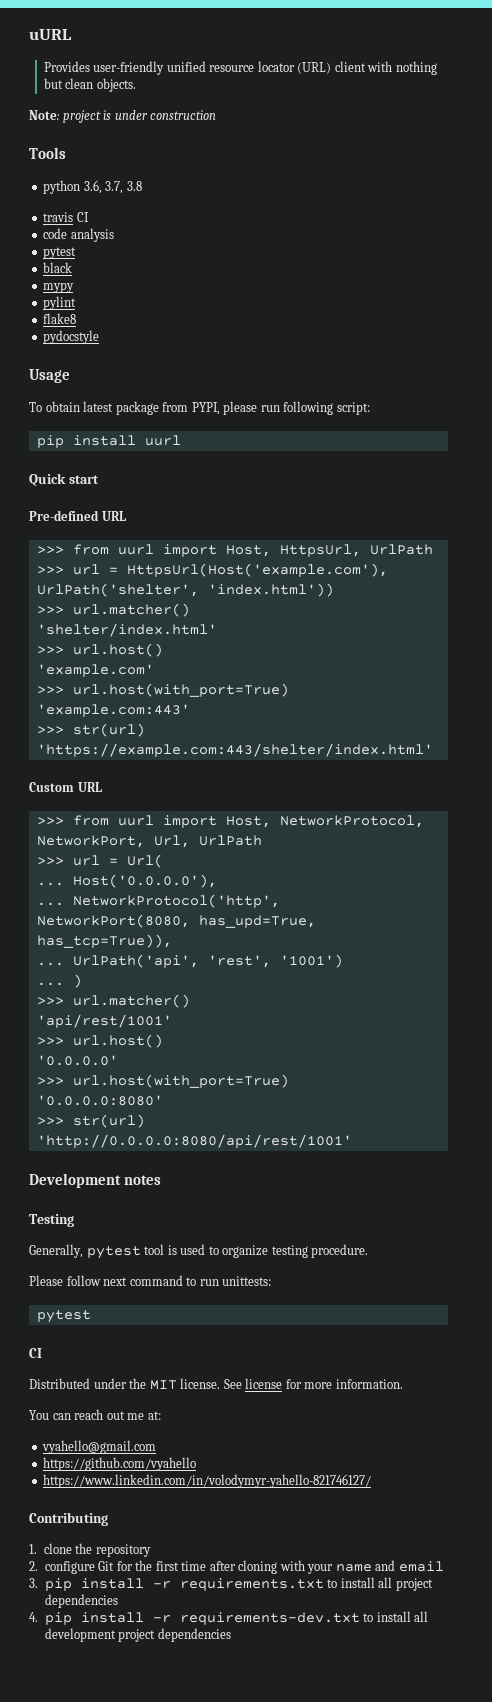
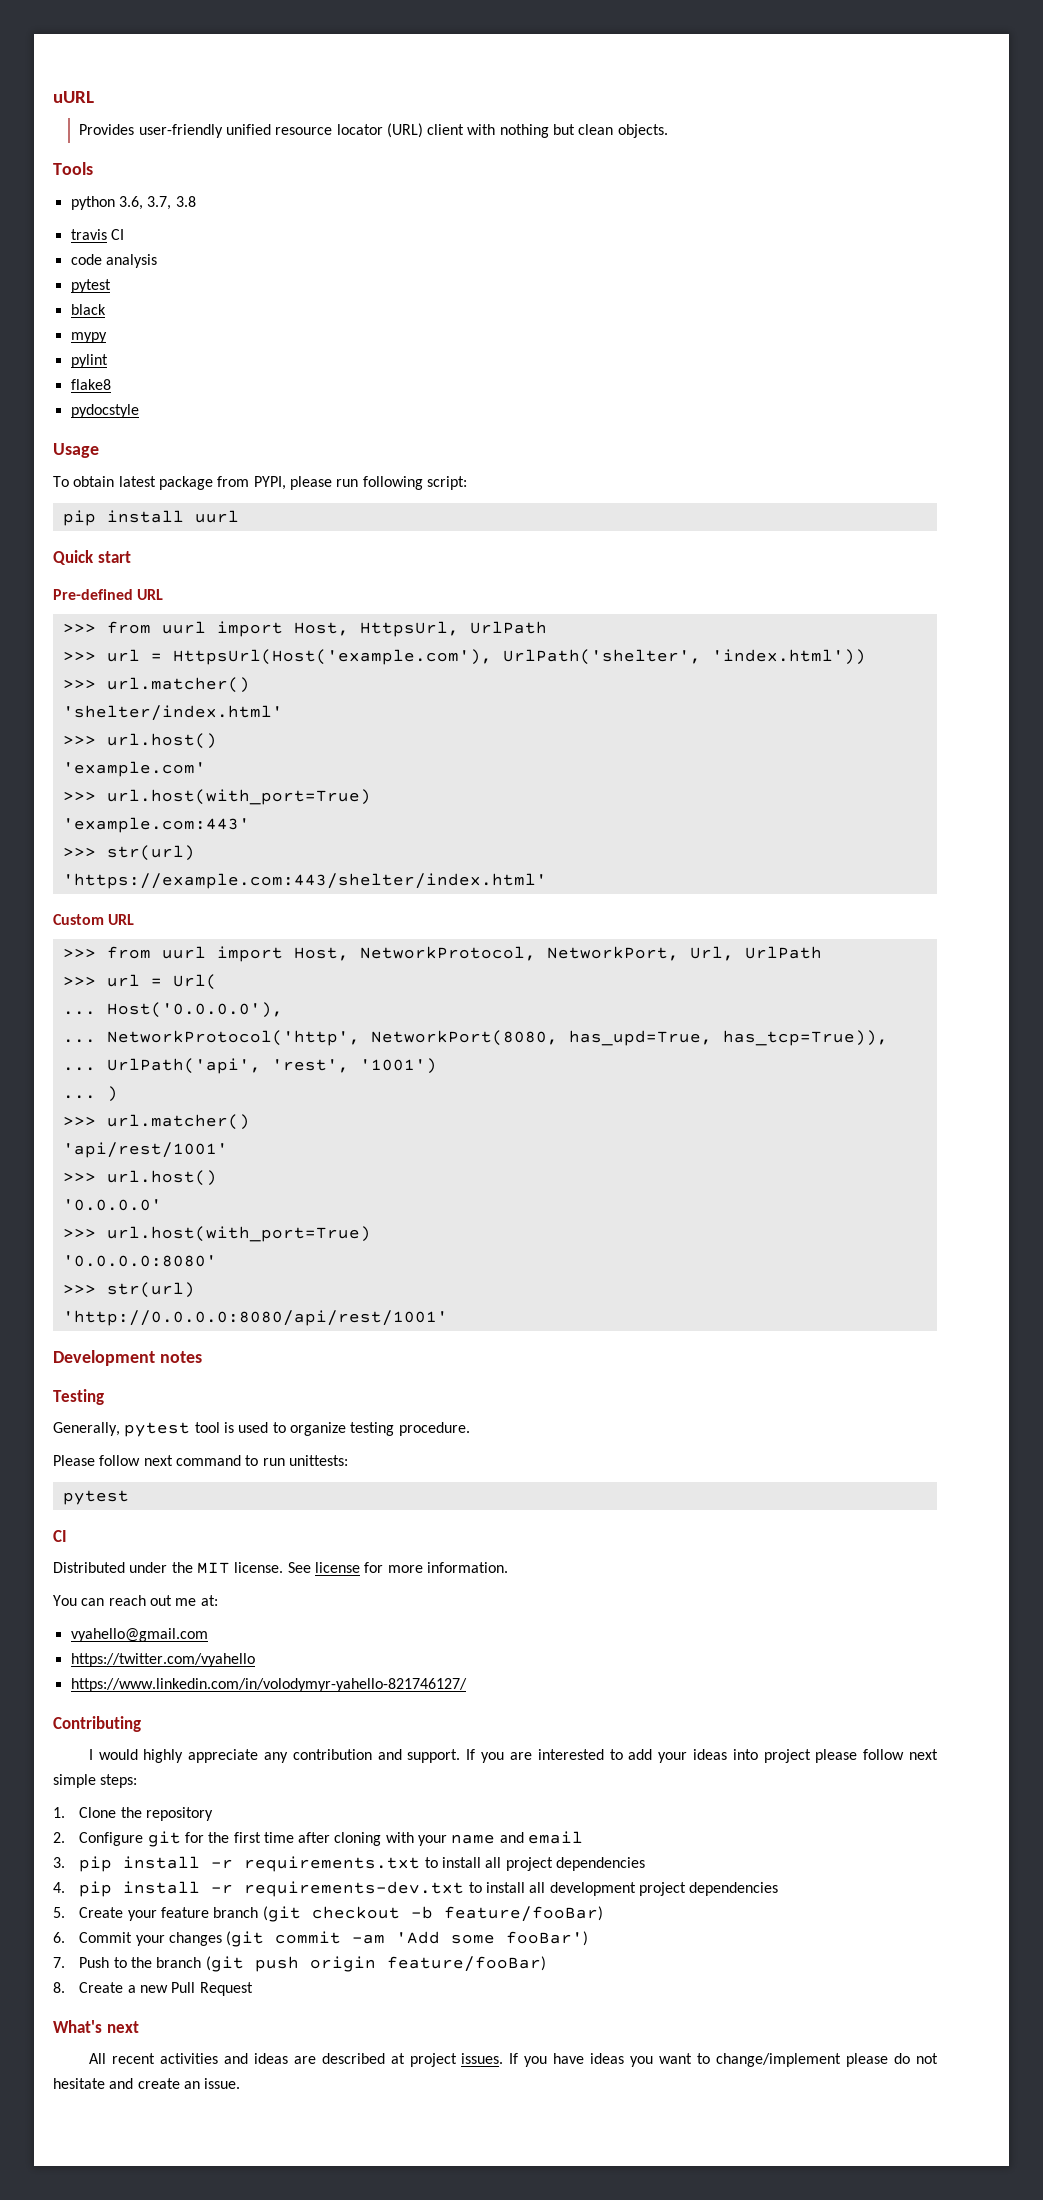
[29,110,217,123] // Note: project is under construction -> (668, 131) none
[43,1457,197,1471] https://github.com/vyahello -> [70,1653,255,1667] https://twitter.com/vyahello
(108, 1519) none -> [88,1749,938,1763] [53,1774,138,1788] // I would highly appreciate any contribution and support. If you are interested to add your ideas into project please follow next simple steps:
[43,1543,72,1554] clone -> [79,1807,117,1818] Clone
[44,1561,115,1574] configure Git -> [79,1831,181,1847] Configure git
(231, 1635) none -> [53,1906,603,1922] [53,1931,589,1947] [53,1956,546,1972] [53,1982,253,1996] [53,2020,139,2033] [88,2053,938,2067] [53,2078,241,2089] // 5. Create your feature branch (git checkout -b feature/fooBar) // 6. Commit your changes (git commit -am 'Add some fooBar') // 7. Push to the branch (git push origin feature/fooBar) // 8. Create a new Pull Request // What's next // All recent activities and ideas are described at project issues. If you have ideas you want to change/implement please do not hesitate and create an issue.

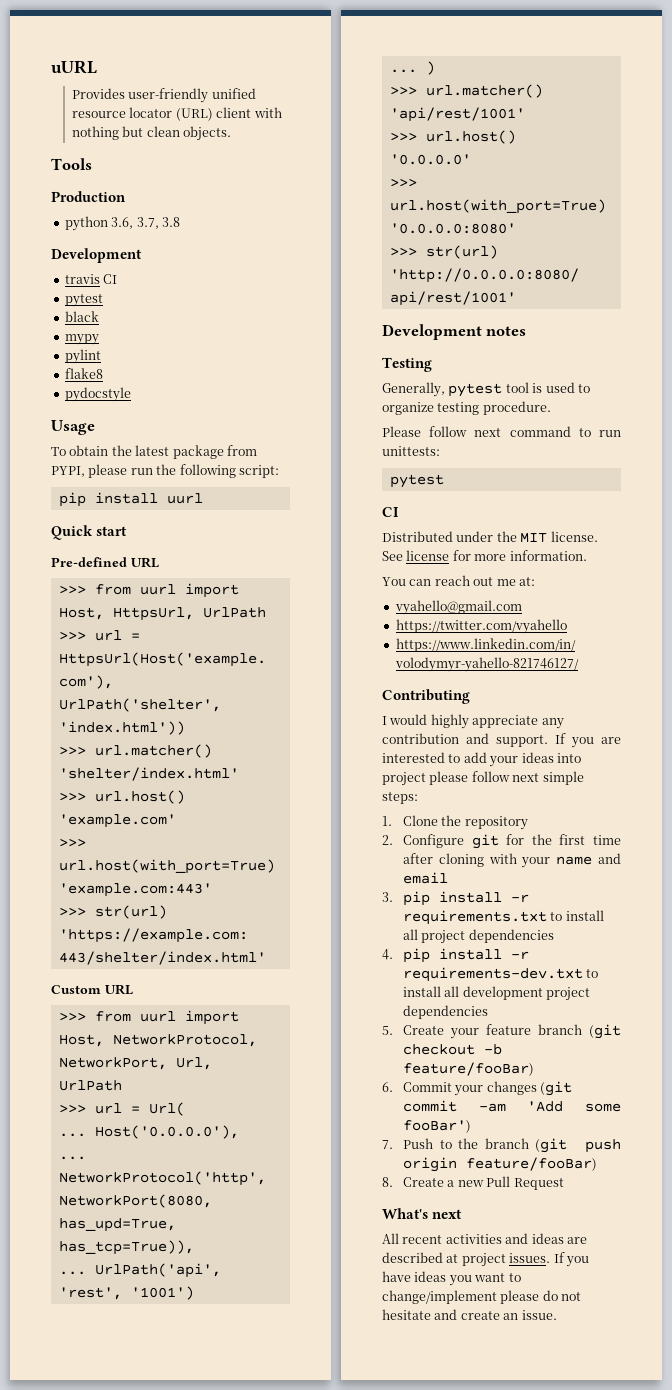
(93, 168) none -> [51,191,126,202] // Production
(196, 201) none -> [51,248,142,263] // Development
[70,254,157,268] // code analysis -> (118, 279) none
(115, 481) none -> [111,445,132,456] the
(359, 483) none -> [156,464,177,475] the

